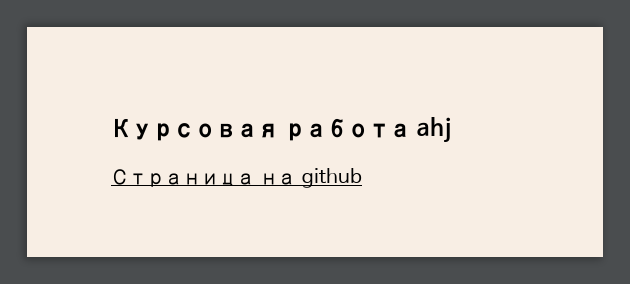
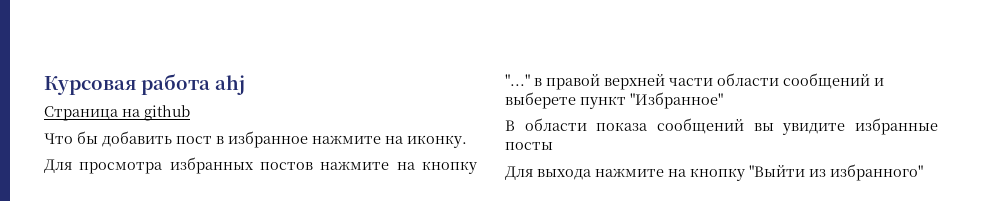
(362, 178) none -> [44,131,467,148] [44,157,477,174] [505,73,884,90] [505,92,723,109] [505,118,938,135] [505,142,553,150] [505,164,923,181] // Что бы добавить пост в избранное нажмите на иконку. // Для просмотра избранных постов нажмите на кнопку "..." в правой верхней части области сообщений и выберете пункт "Избранное" // В области показа сообщений вы увидите избранные посты // Для выхода нажмите на кнопку "Выйти из избранного"

